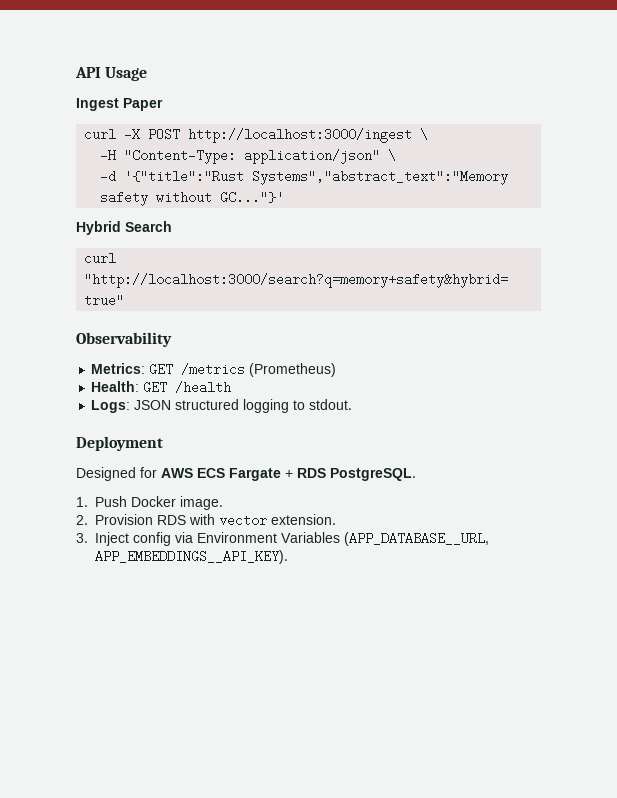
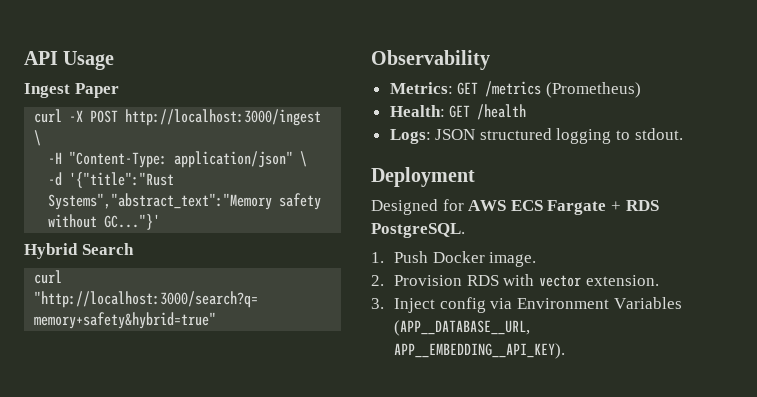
[344,532,489,546] [95,550,288,564] (APP_DATABASE__URL, APP_EMBEDDINGS__API_KEY). -> [394,320,531,336] [394,343,566,359] (APP__DATABASE__URL, APP__EMBEDDING__API_KEY).

